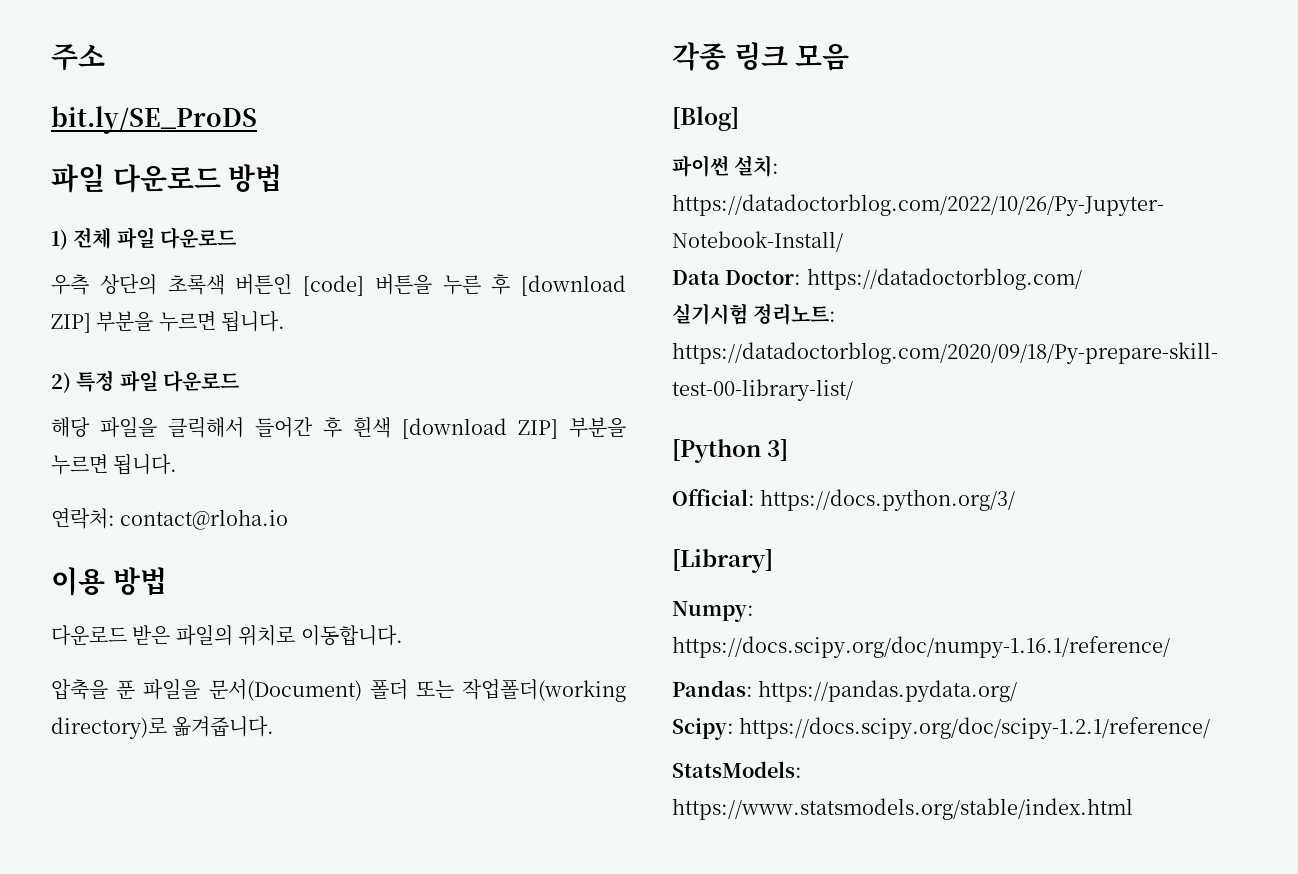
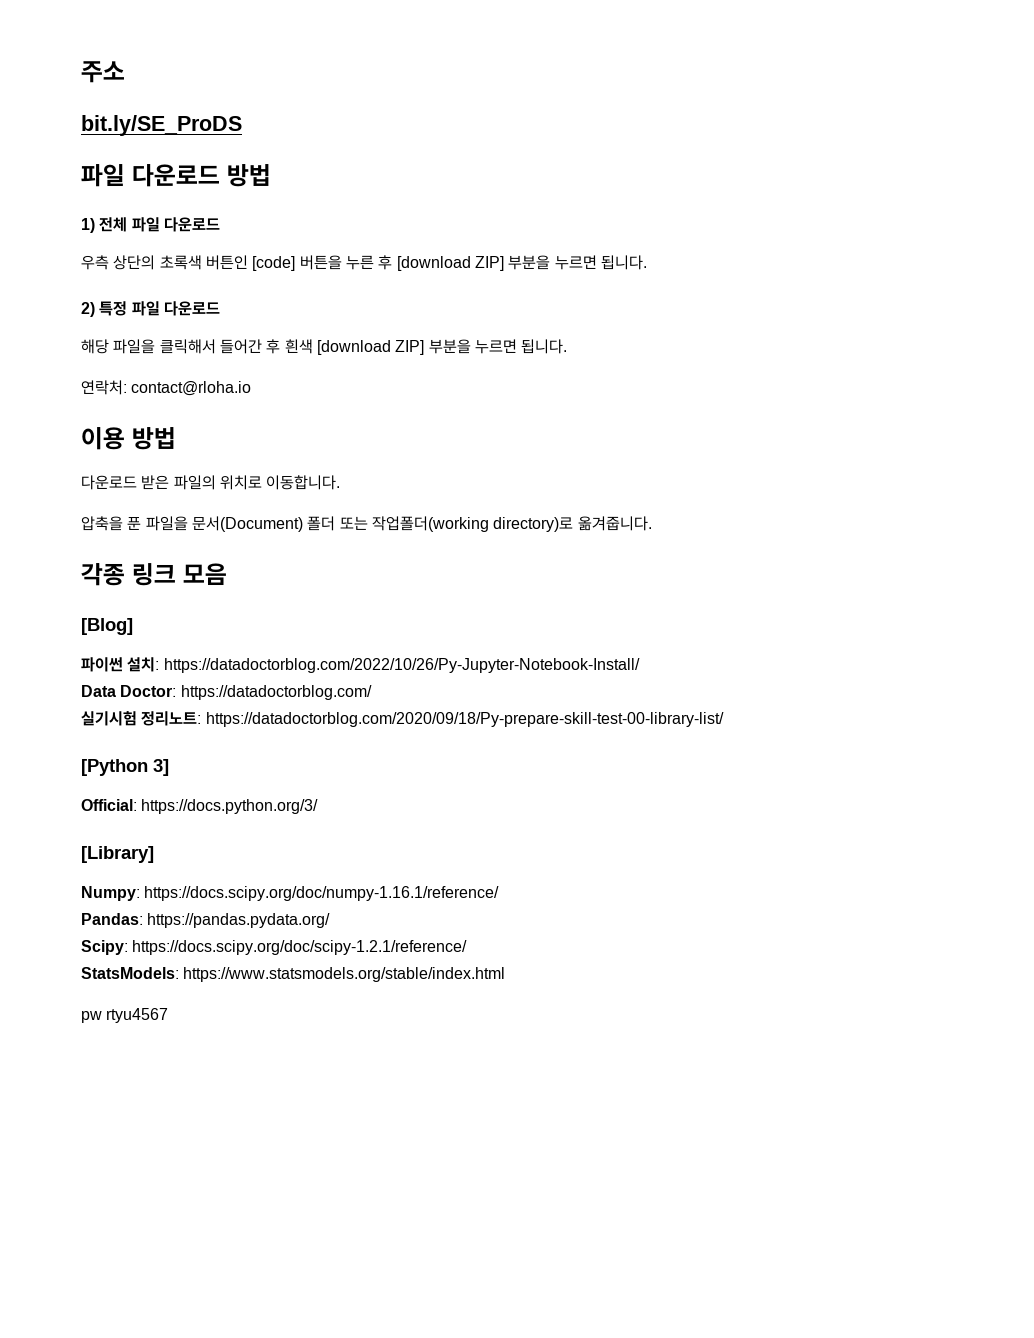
(1133, 809) none -> [81,1008,169,1023] // pw rtyu4567

